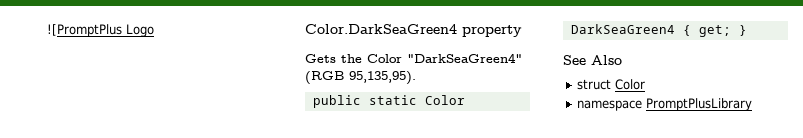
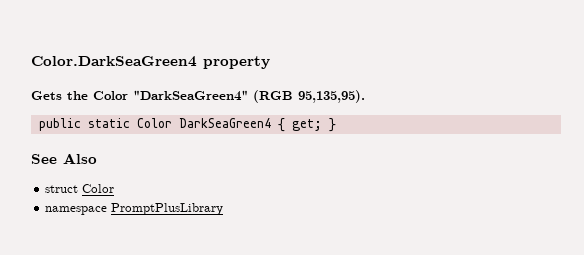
[47,24,154,37] ![PromptPlus Logo // -> (31, 61) none

